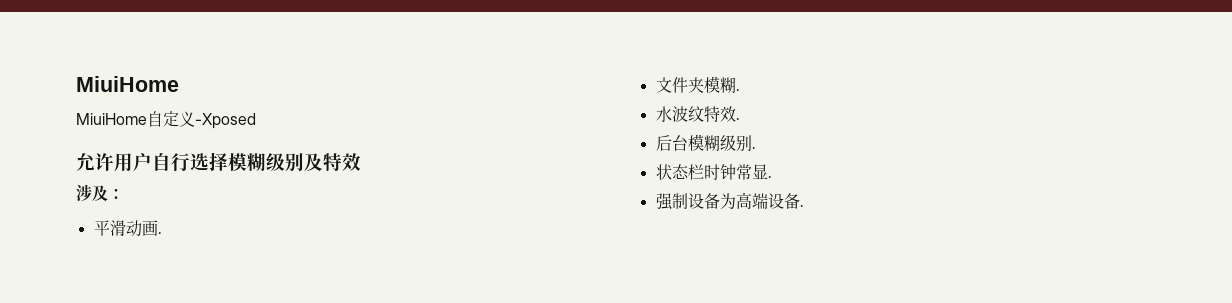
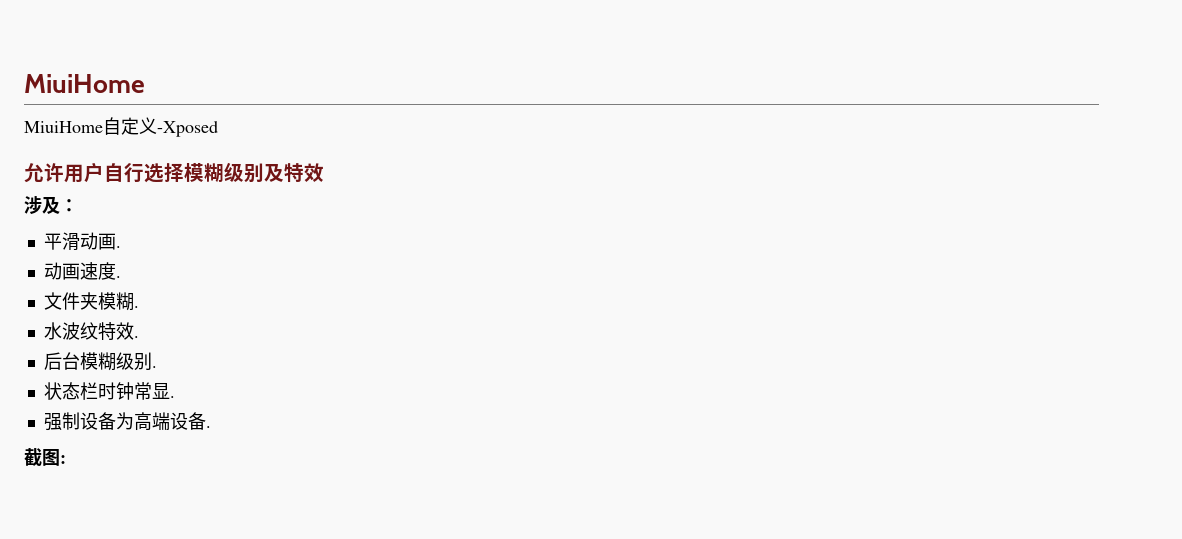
(162, 233) none -> [43,262,121,280] // 动画速度.
(804, 206) none -> [24,448,66,466] // 截图:

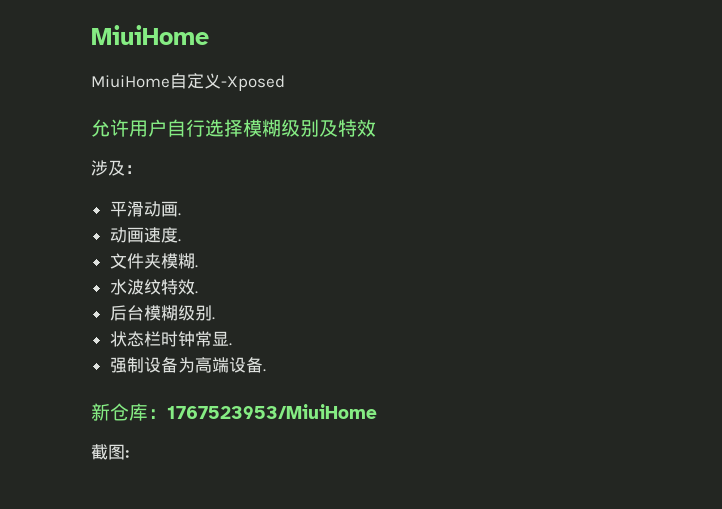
(211, 427) none -> [91,403,377,421] // 新仓库：1767523953/MiuiHome

